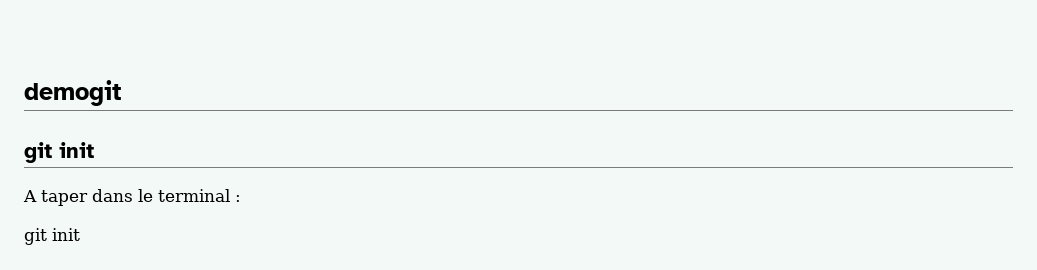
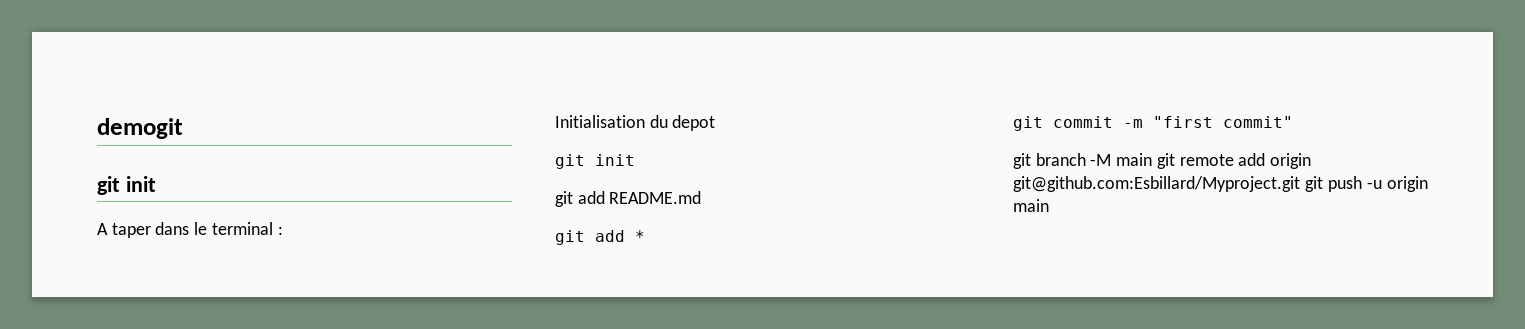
[24,228,80,245] // git init -> [555,115,716,131] [555,154,635,169] [555,191,702,207] [555,230,645,245] [1013,116,1293,131] [1013,153,1312,169] [1013,176,1428,192] [1013,199,1049,212] // Initialisation du depot // git init // git add README.md // git add * // git commit -m "first commit" // git branch -M main git remote add origin git@github.com:Esbillard/Myproject.git git push -u origin main

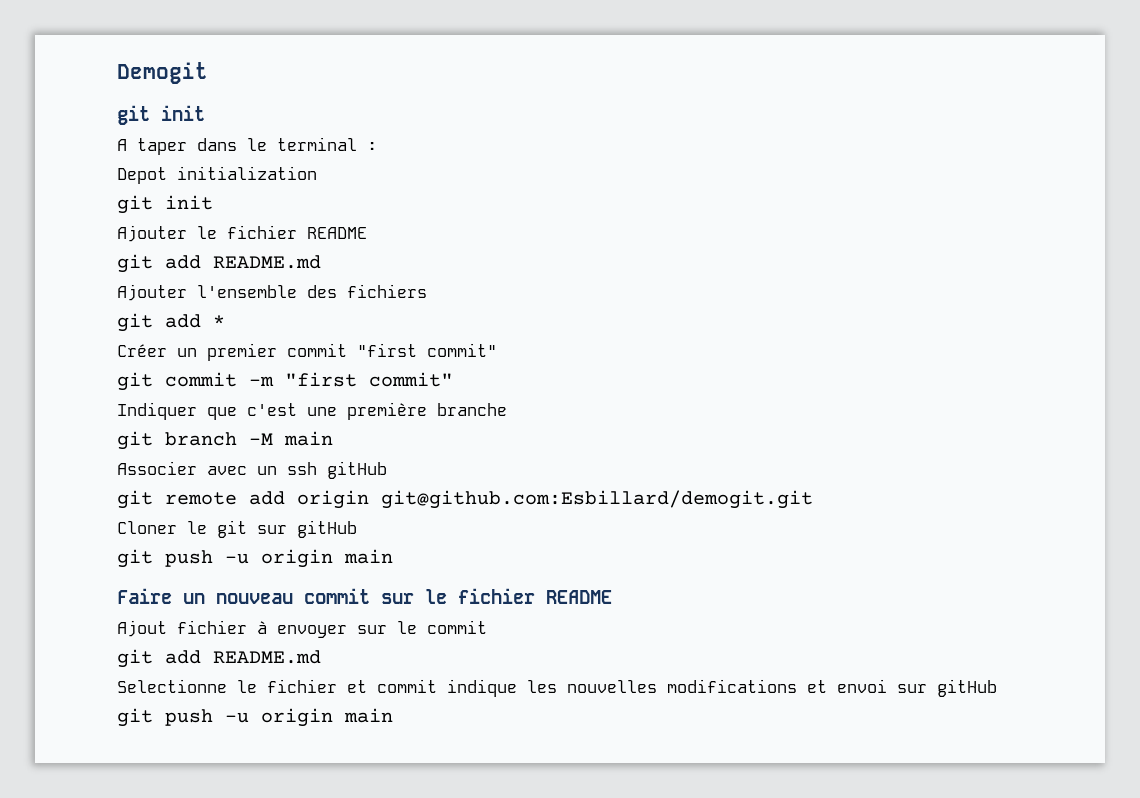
[97,118,183,139] demogit -> [117,62,208,84] Demogit
[555,115,716,131] [555,154,635,169] [555,191,702,207] Initialisation du depot // git init // git add README.md -> [117,166,317,184] [117,195,213,214] [117,225,367,242] [117,254,321,273] [117,284,427,301] Depot initialization // git init // Ajouter le fichier README // git add README.md // Ajouter l'ensemble des fichiers
(645, 236) none -> [117,343,497,361] // Créer un premier commit "first commit"
[1013,153,1312,169] [1013,176,1428,192] [1013,199,1049,212] git branch -M main git remote add origin git@github.com:Esbillard/Myproject.git git push -u origin main -> [117,402,507,420] [117,431,333,450] [117,461,387,479] [117,490,813,509] [117,520,357,538] [117,549,393,568] [117,588,612,604] [117,620,487,638] [117,649,321,668] [117,679,997,697] [117,708,393,727] Indiquer que c'est une première branche // git branch -M main // Associer avec un ssh gitHub // git remote add origin git@github.com:Esbillard/demogit.git // Cloner le git sur gitHub // git push -u origin main // Faire un nouveau commit sur le fichier README // Ajout fichier à envoyer sur le commit // git add README.md // Selectionne le fichier et commit indique les nouvelles modifications et envoi sur gitHub // git push -u origin main

